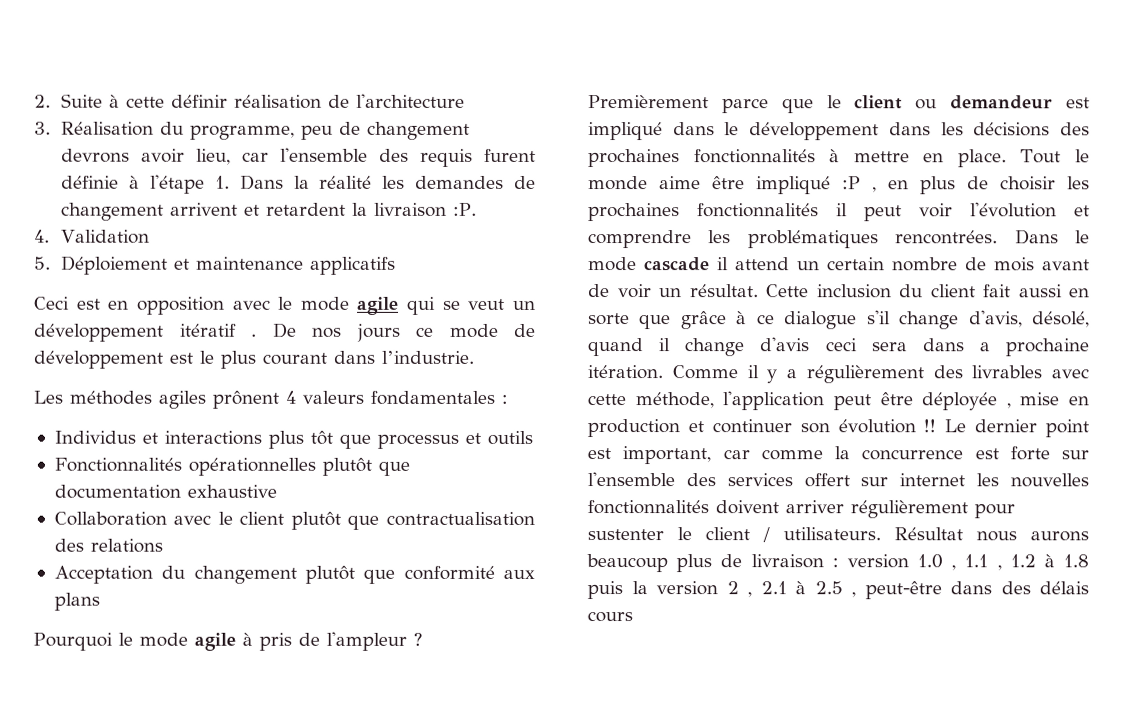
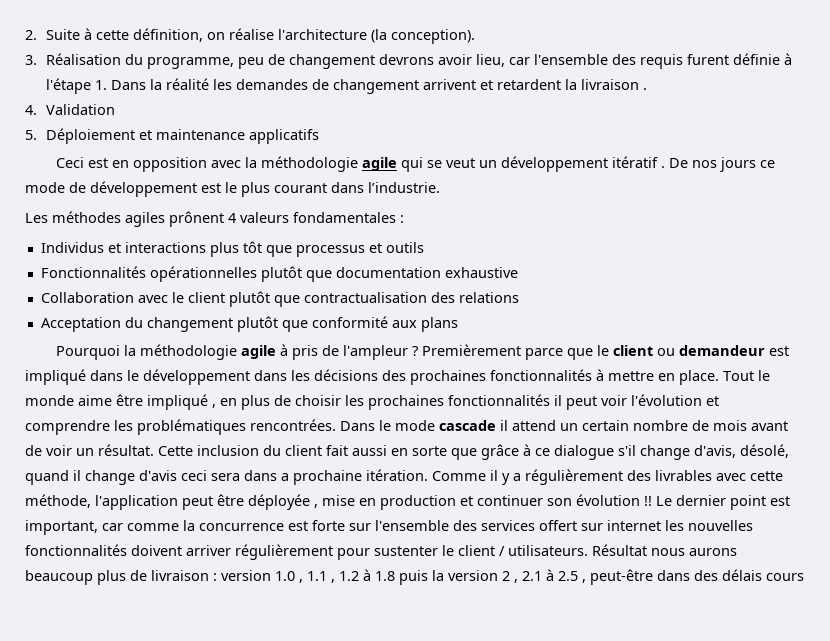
[171,94,351,109] définir réalisation de -> [132,28,274,42] définition, on réalise
(466, 100) none -> [370,29,475,44] (la conception).
[453,202,478,216] :P. -> [642,88,647,90] .
[278,296,350,311] le mode -> [244,156,358,172] la méthodologie
[118,632,188,647] le mode -> [123,344,237,360] la méthodologie
[842,176,861,190] :P -> (208, 402) none

